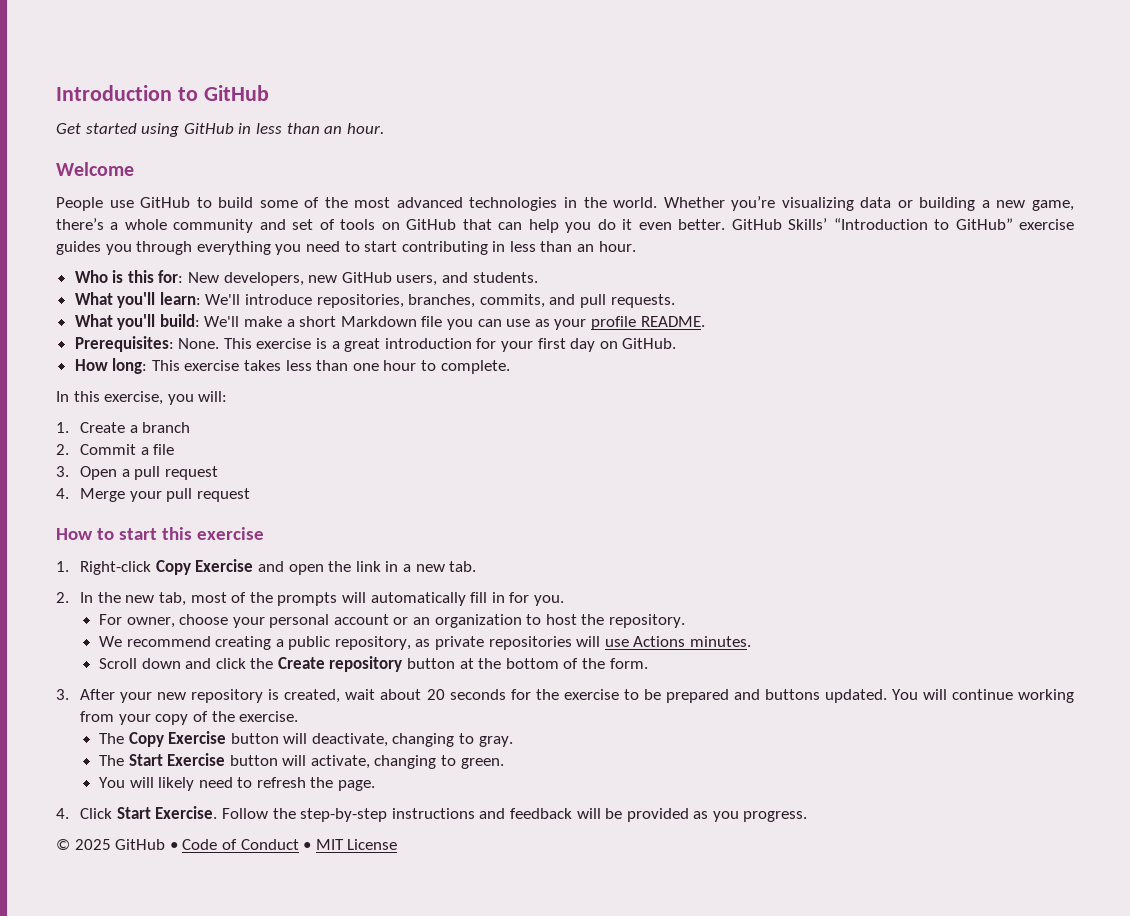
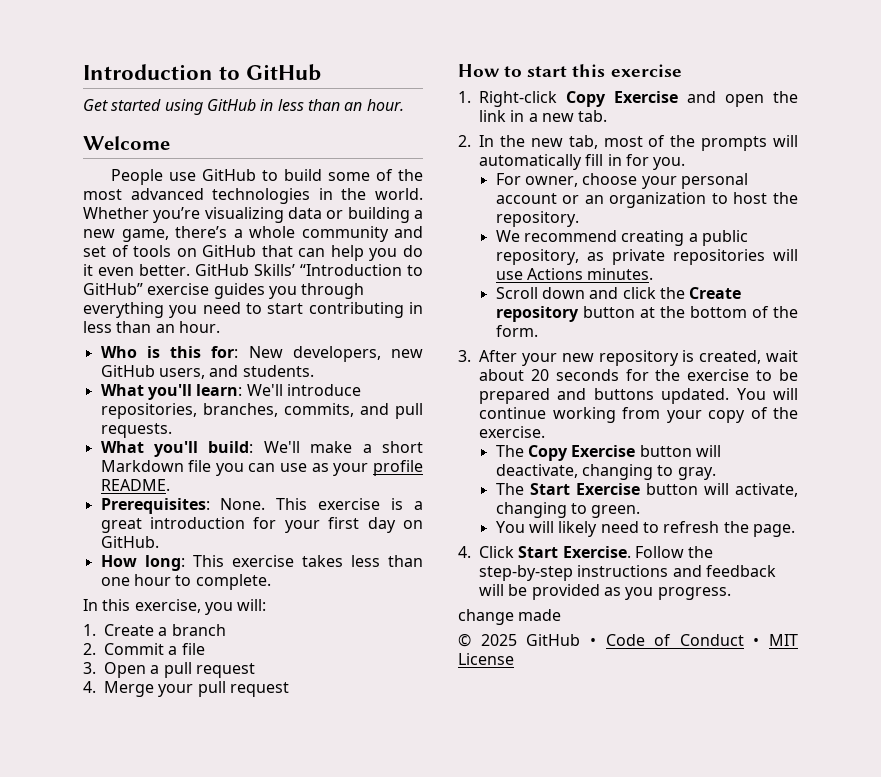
(808, 816) none -> [458,609,562,625] // change made

